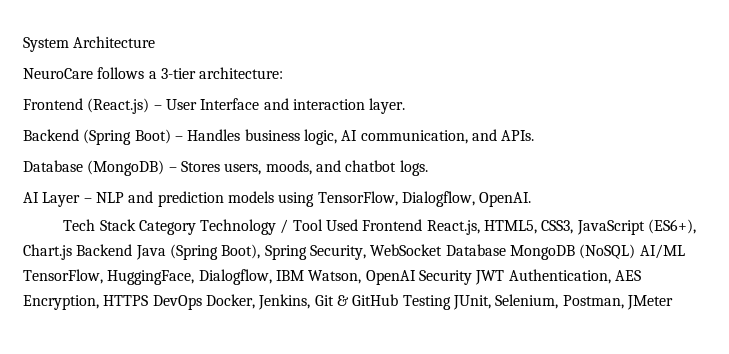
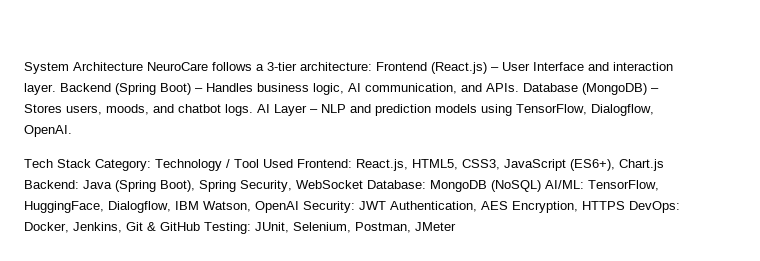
(156, 42) // -> (143, 66) none
(284, 73) // -> (372, 66) none
(406, 106) // -> (56, 89) none
(535, 135) // -> (519, 87) none
(428, 168) // -> (253, 110) none
[138,220,196,235] Category -> [95,159,151,171] Category:
[362,219,423,231] Frontend -> [297,159,352,168] Frontend:
[76,244,133,256] Backend -> [24,180,79,189] Backend:
[445,244,506,256] Database -> [367,180,426,189] Database:
[639,244,685,259] AI/ML -> [545,180,584,189] AI/ML:
[418,270,472,285] Security -> [303,201,355,213] Security:
[152,295,202,310] DevOps -> [629,201,680,213] DevOps:
[402,295,451,310] Testing -> [204,222,251,234] Testing:

